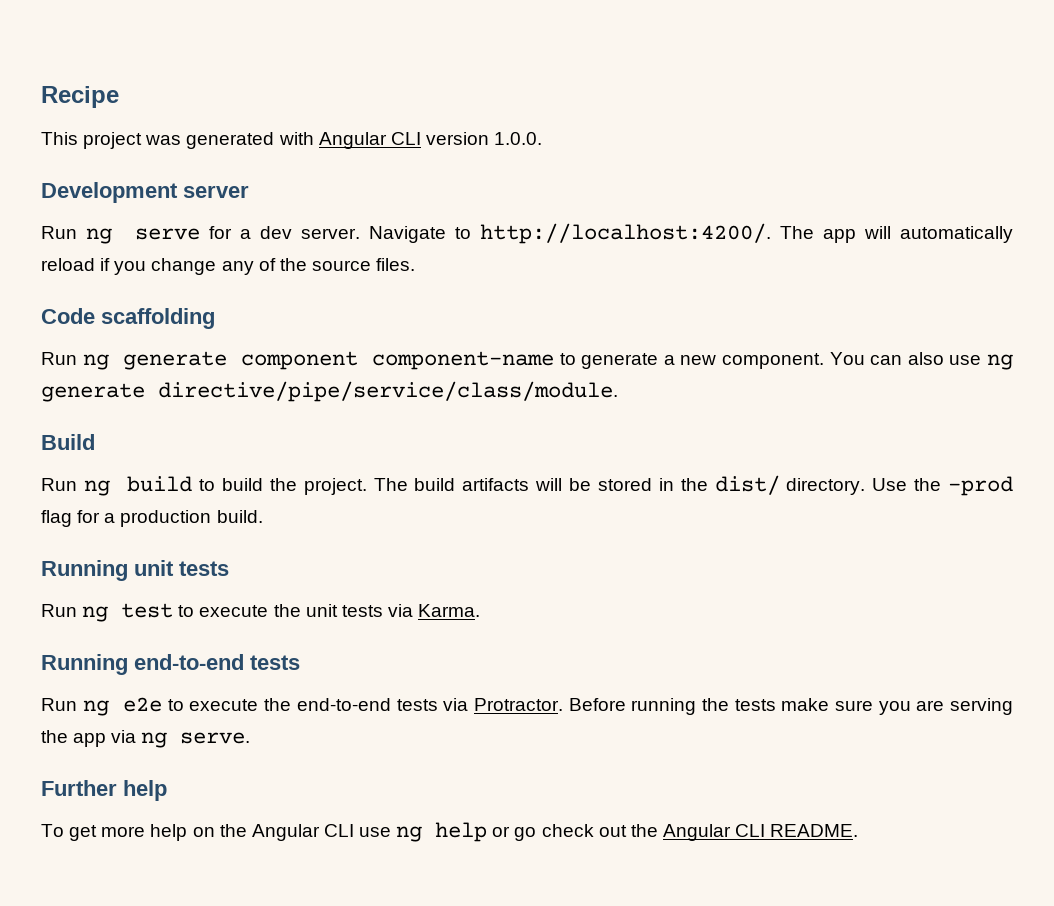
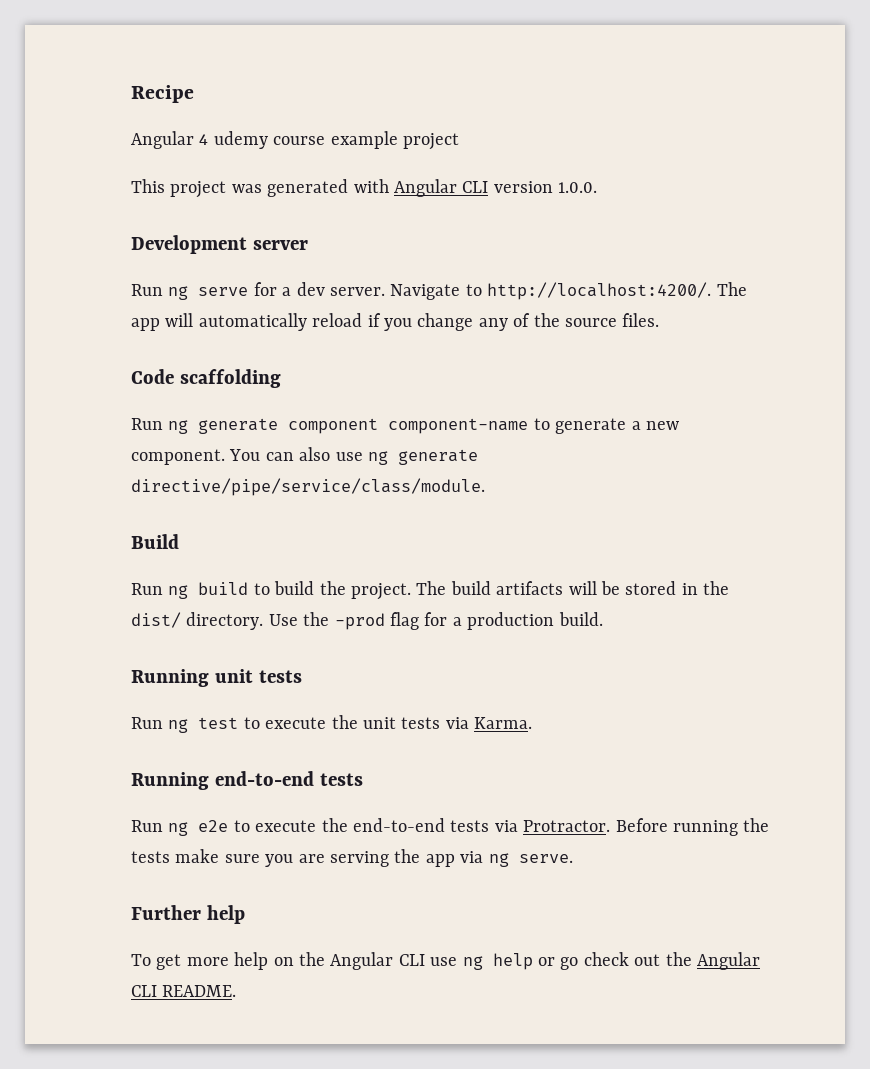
(119, 97) none -> [131,131,459,150] // Angular 4 udemy course example project

